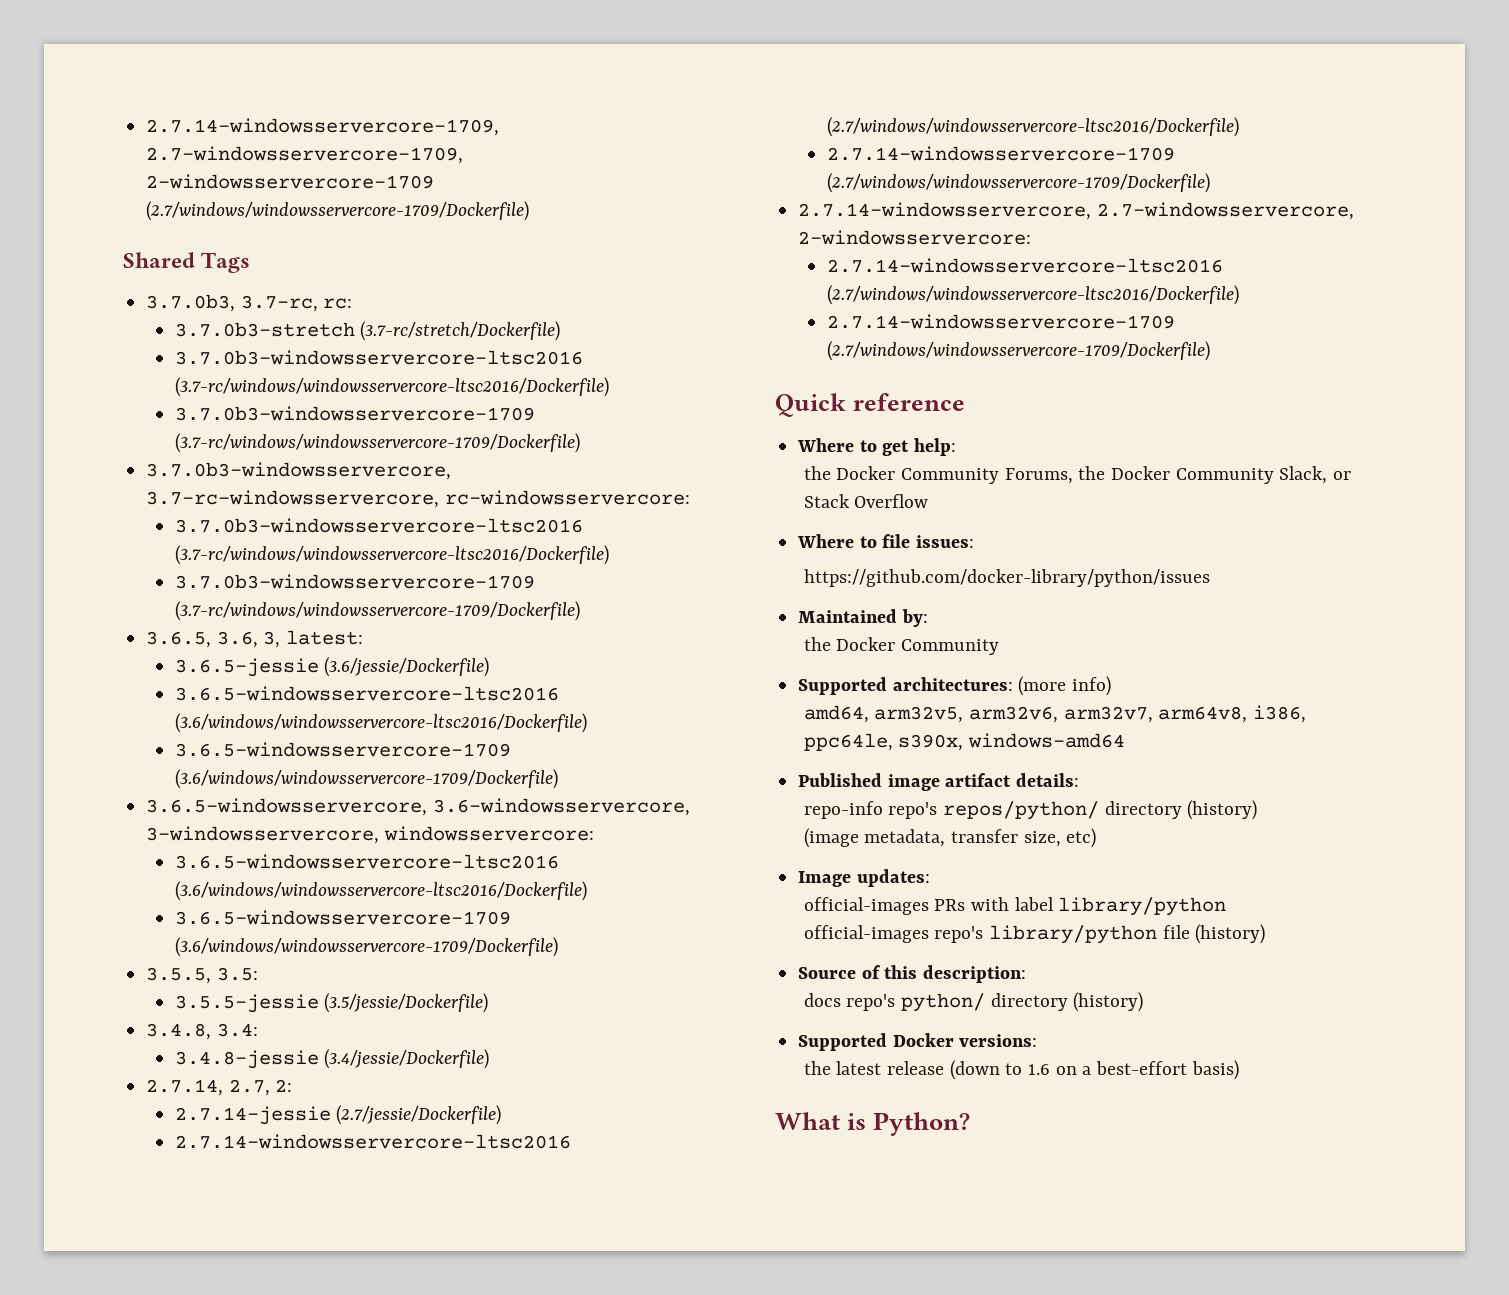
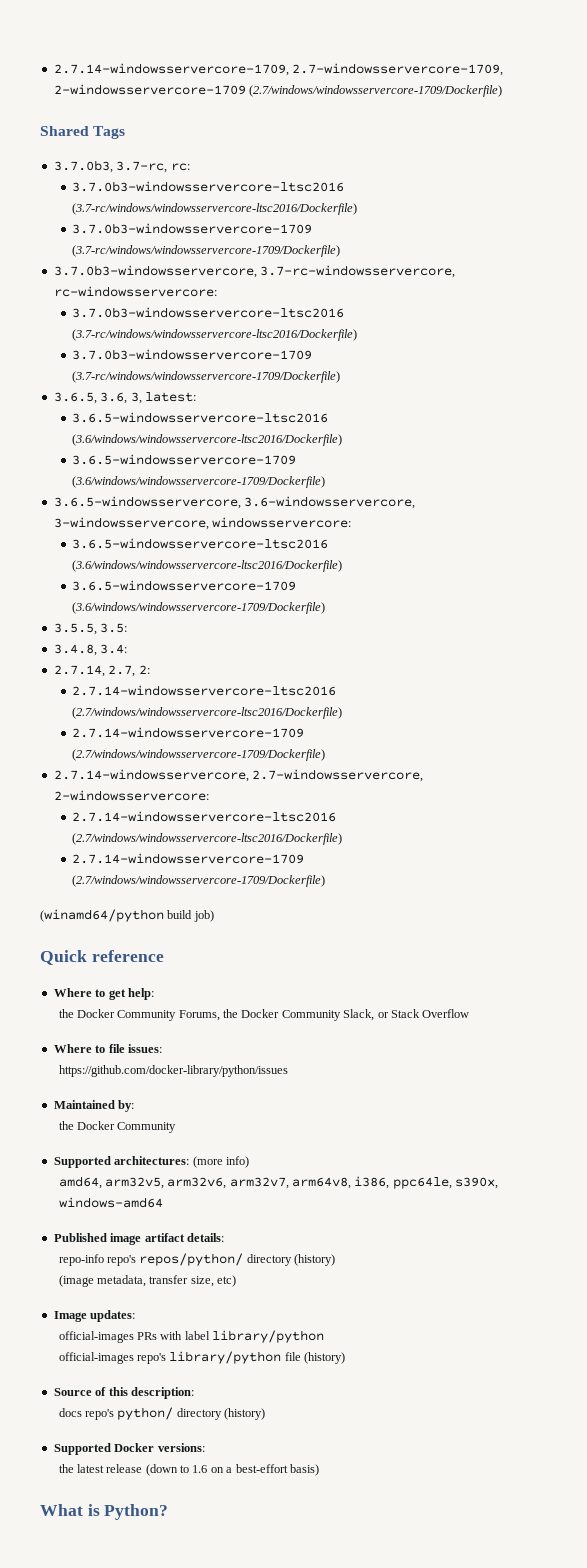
[174,321,561,341] // 3.7.0b3-stretch (3.7-rc/stretch/Dockerfile) -> (190, 167) none
[174,657,490,677] // 3.6.5-jessie (3.6/jessie/Dockerfile) -> (196, 397) none
[174,993,489,1013] // 3.5.5-jessie (3.5/jessie/Dockerfile) -> (128, 628) none
[174,1049,490,1069] // 3.4.8-jessie (3.4/jessie/Dockerfile) -> (128, 649) none
[174,1105,502,1125] // 2.7.14-jessie (2.7/jessie/Dockerfile) -> (150, 669) none
(1210, 351) none -> [40,909,214,922] // (winamd64/python build job)

